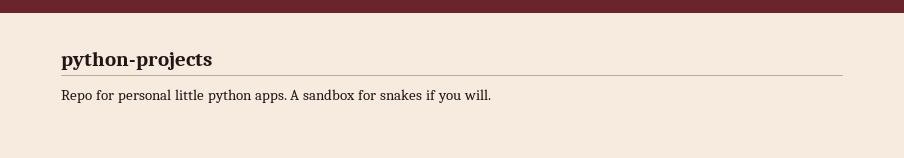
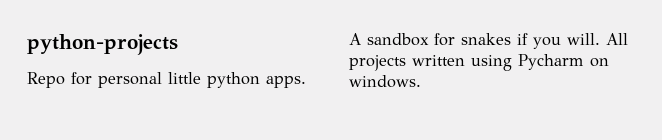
(491, 94) none -> [606,33,628,45] [349,54,609,71] [349,75,421,88] All projects written using Pycharm on windows.

